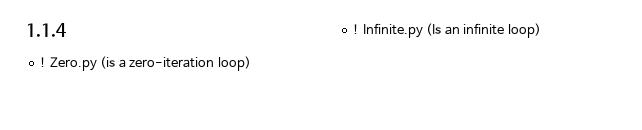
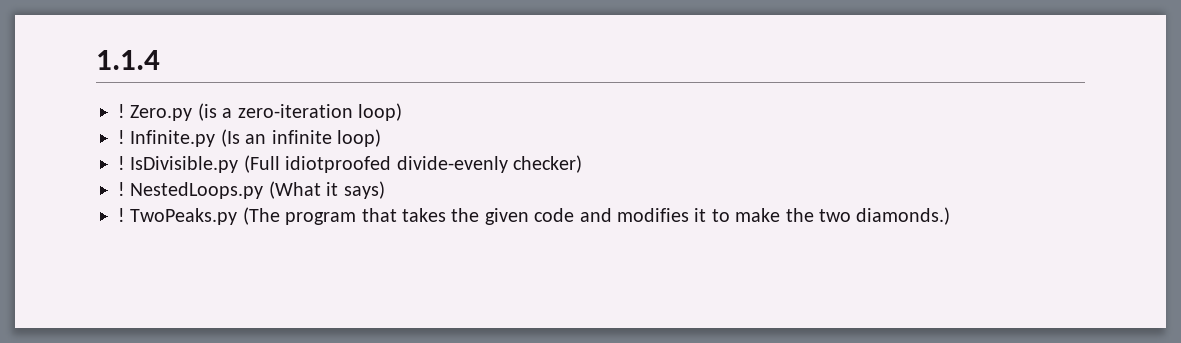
(541, 30) none -> [118,155,582,173] [118,181,385,199] [118,207,951,225] // ! IsDivisible.py (Full idiotproofed divide-evenly checker) // ! NestedLoops.py (What it says) // ! TwoPeaks.py (The program that takes the given code and modifies it to make the two diamonds.)

